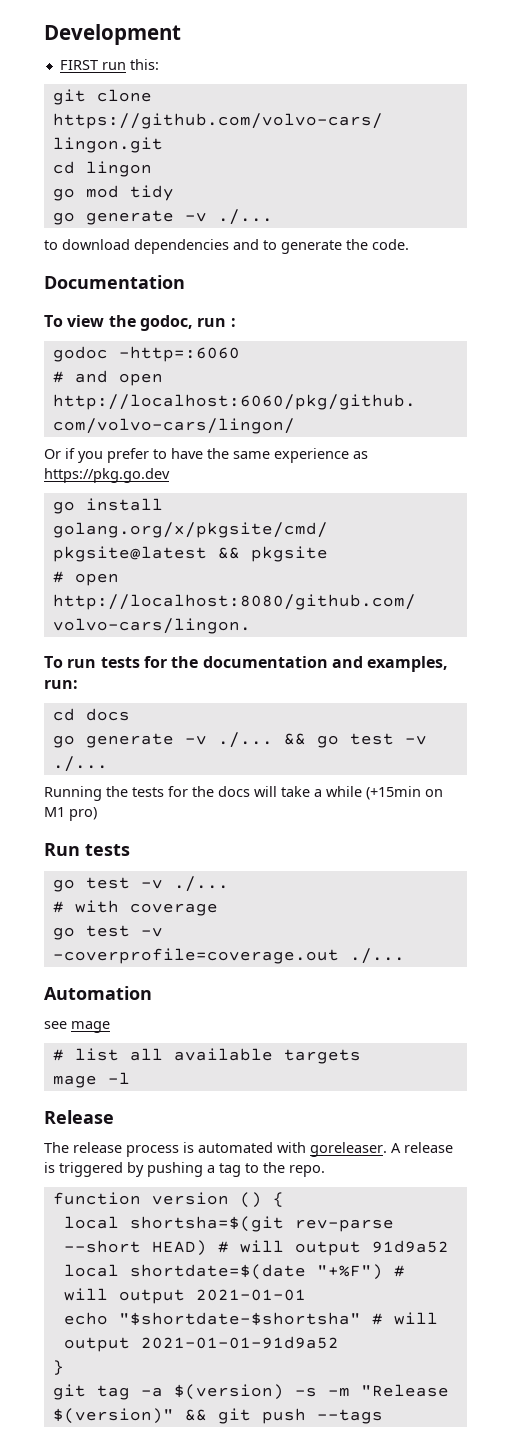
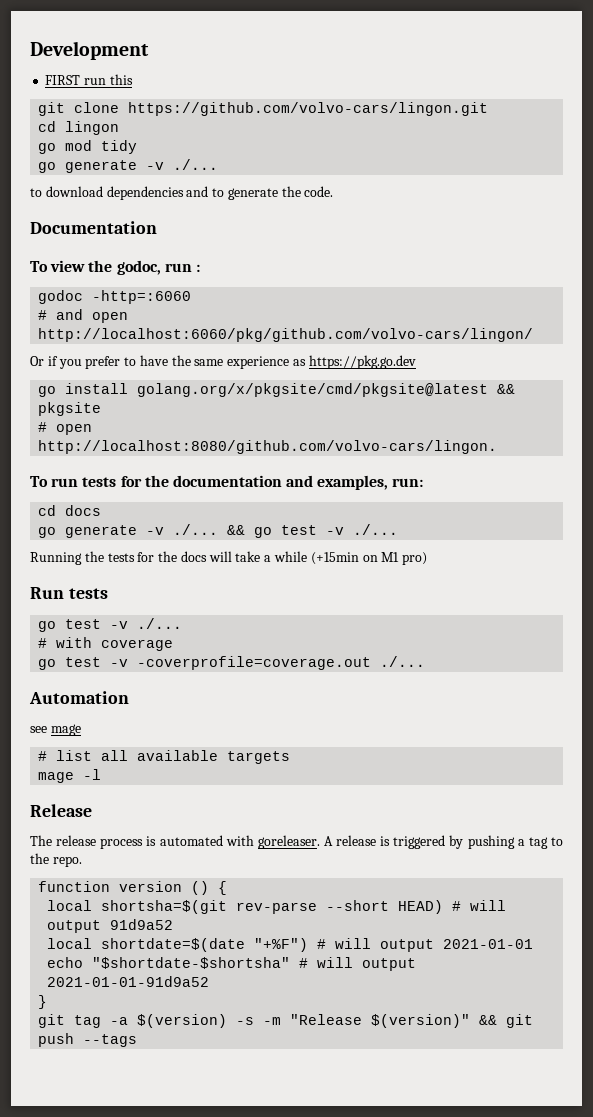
[129,59,159,70] this: -> [109,74,133,85] this

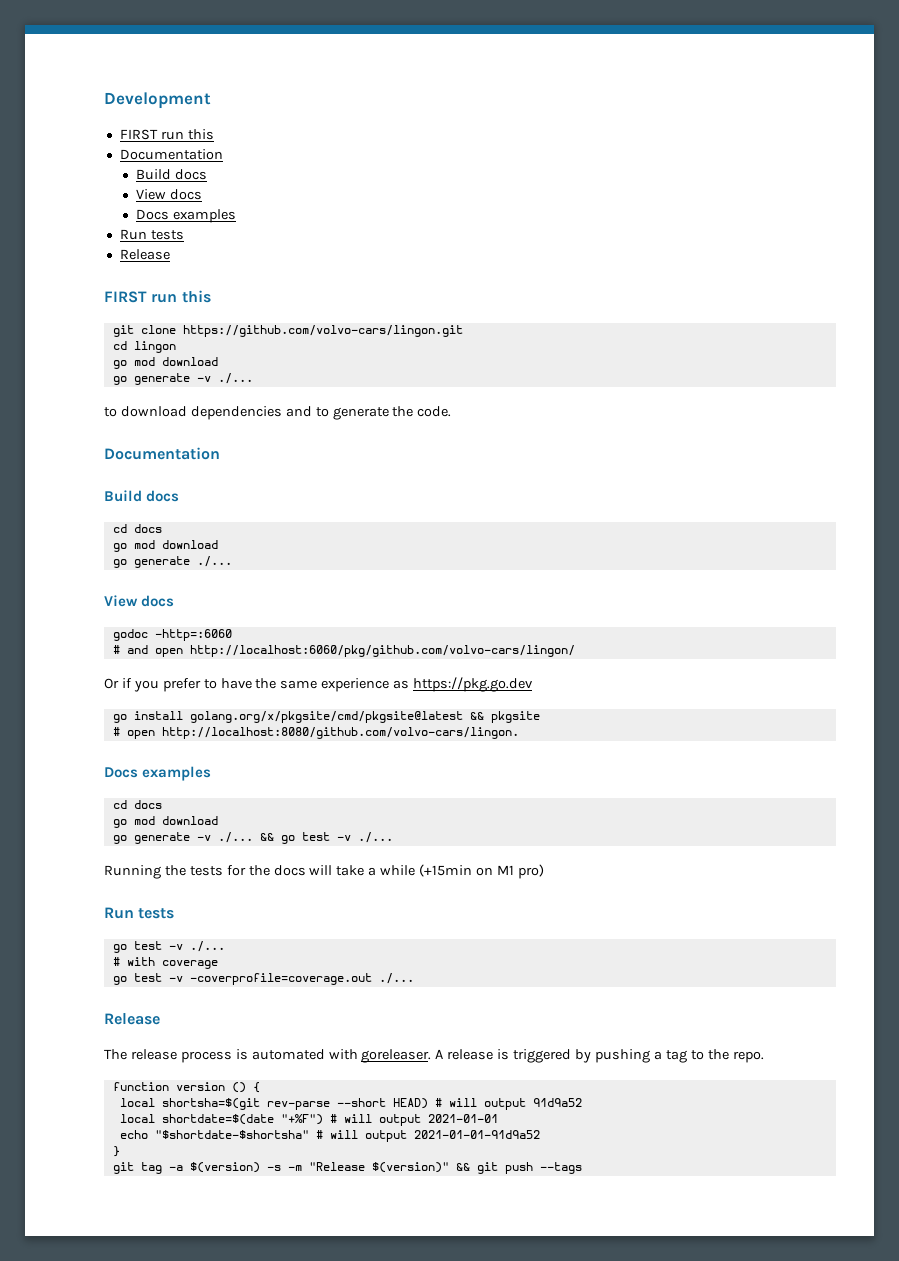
(133, 79) none -> [119,149,223,160] [136,169,208,180] [136,189,203,200] [136,209,237,223] [119,229,184,240] [119,249,170,260] [104,290,211,303] // Documentation // Build docs // View docs // Docs examples // Run tests // Release // FIRST run this
[101,140,138,154] tidy -> [161,357,218,366] download
[30,260,200,275] To view the godoc, run : -> [104,490,180,502] [112,524,162,533] [112,540,218,552] [112,556,232,568] [104,595,175,607] Build docs // cd docs // go mod download // go generate ./... // View docs
[30,475,424,490] [38,505,102,516] To run tests for the documentation and examples, run: // cd docs -> [104,766,212,781] [112,800,162,809] [112,816,218,828] Docs examples // cd docs // go mod download
[29,691,129,704] [30,724,81,736] [38,750,291,764] [38,769,102,783] // Automation // see mage // # list all available targets // mage -l -> (414, 978) none

